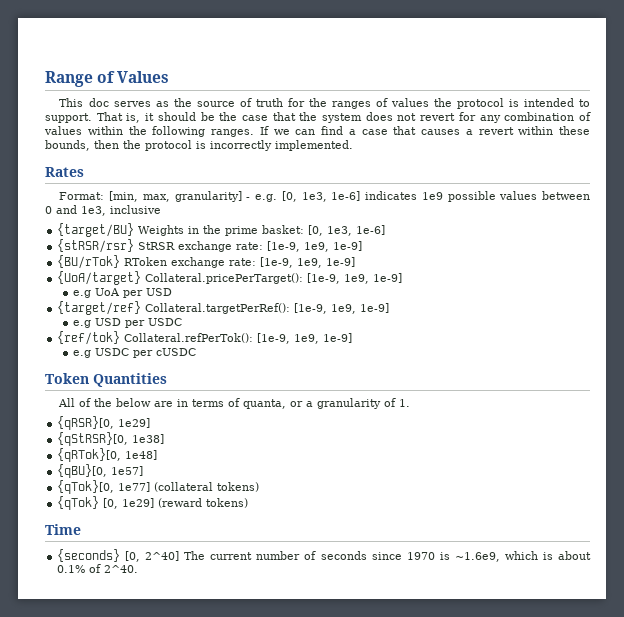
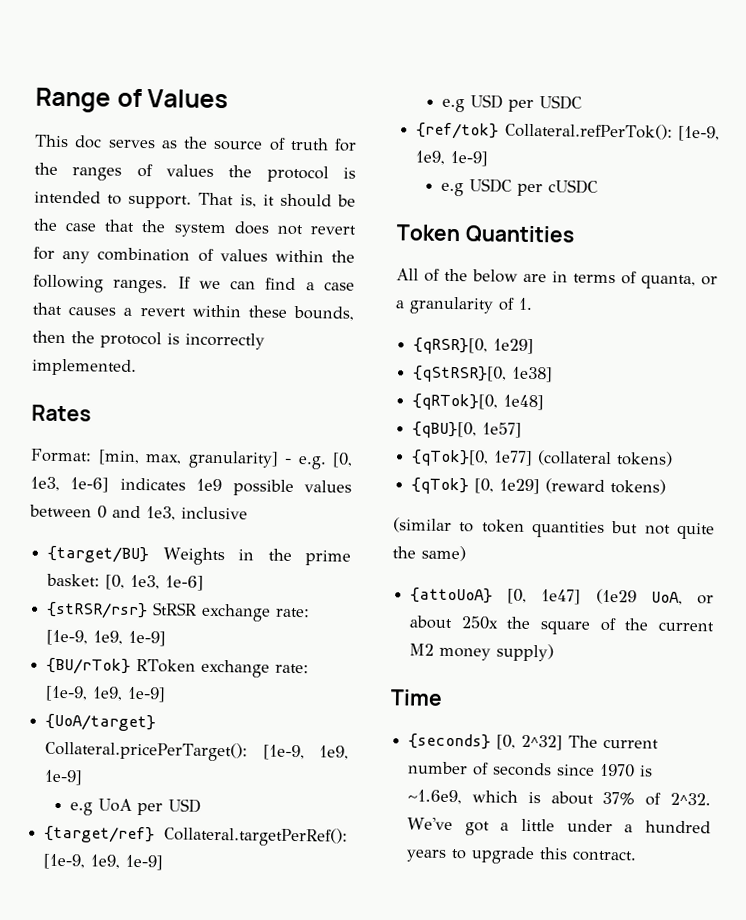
(249, 503) none -> [393,517,715,540] [392,545,466,562] [410,587,714,605] [409,615,714,635] [409,643,555,662] // (similar to token quantities but not quite the same) // {attoUoA} [0, 1e47] (1e29 UoA, or about 250x the square of the current M2 money supply)
[145,551,180,561] 2^40] -> [521,734,564,751] 2^32]
[57,564,139,573] 0.1% of 2^40. -> [602,791,711,806] [407,817,711,836] [406,846,638,865] 37% of 2^32. We've got a little under a hundred years to upgrade this contract.

